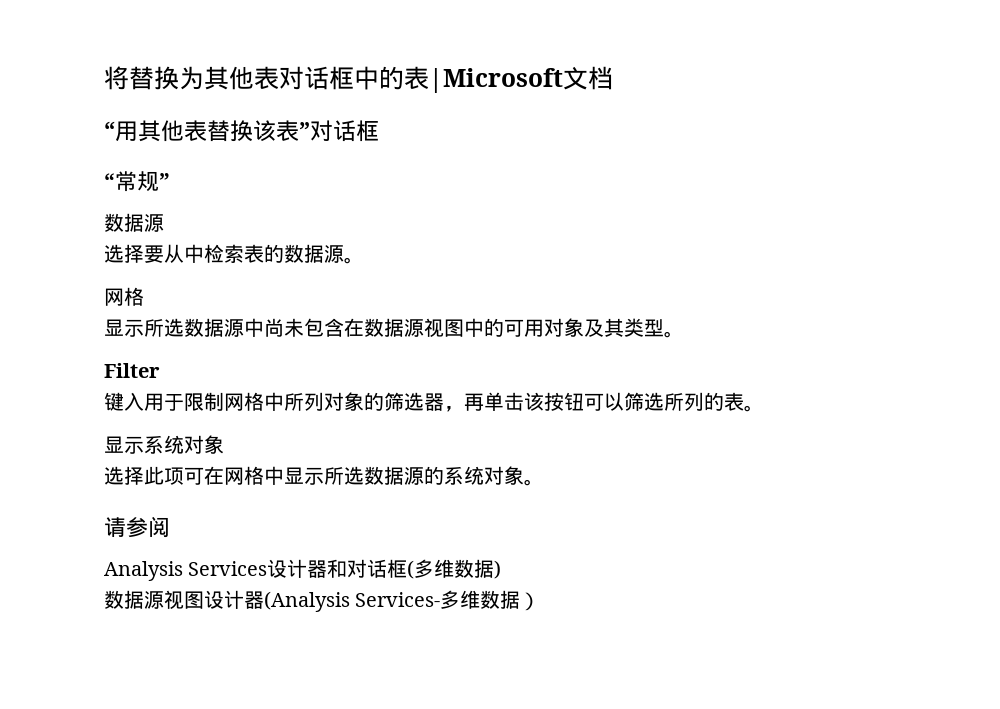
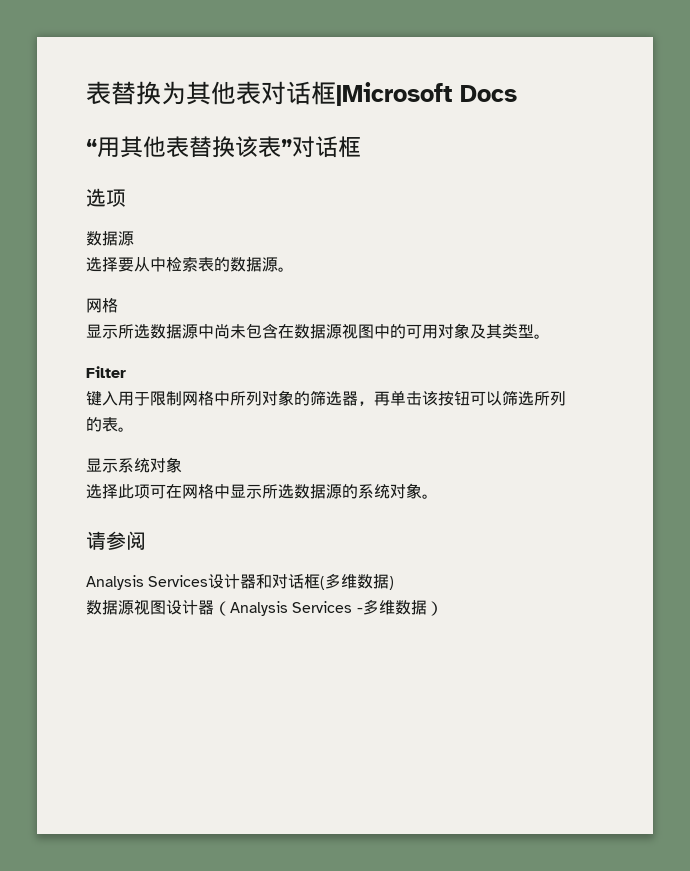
[104,66,129,90] 将 -> [86,81,111,105] 表
[354,66,613,93] 中的表|Microsoft文档 -> [336,82,517,106] |Microsoft Docs
[104,171,170,192] “常规” -> [86,188,126,207] 选项
[264,591,441,612] (Analysis Services- -> [214,601,363,616] （Analysis Services -

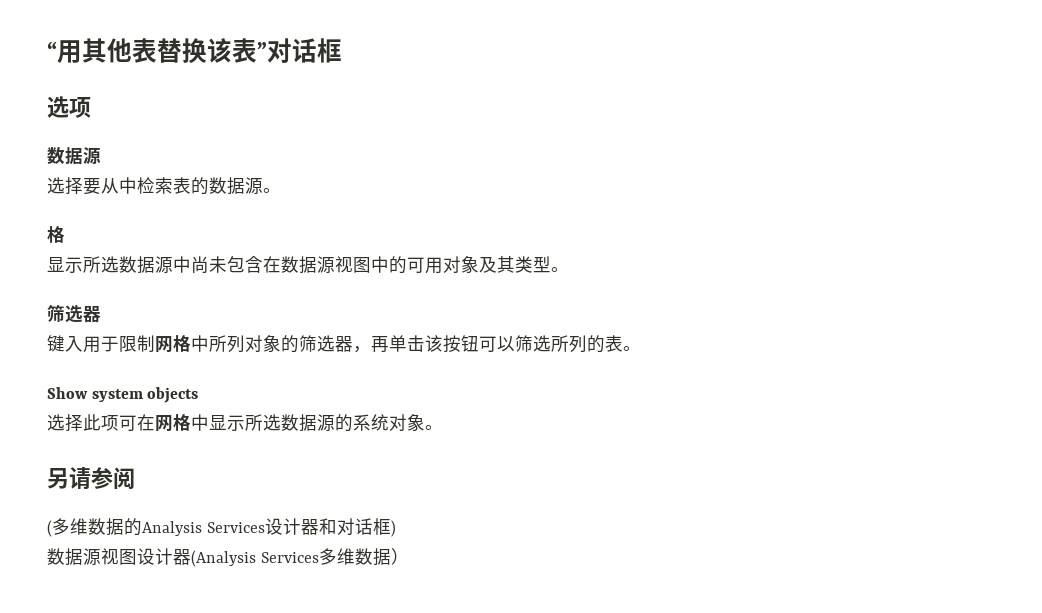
[86,81,517,106] 表替换为其他表对话框|Microsoft Docs // -> (47, 50) none
[86,298,102,313] 网 -> (281, 190) none
[86,366,126,378] Filter -> [47,304,101,323] 筛选器
[86,457,182,473] 显示系统对象 -> [47,387,199,403] Show system objects
(438, 496) none -> [47,468,69,489] 另
(146, 540) none -> [47,518,142,537] (多维数据的
[320,573,390,590] (多维数据 -> (391, 526) none
[214,601,363,616] （Analysis Services - -> [191,550,319,567] (Analysis Services

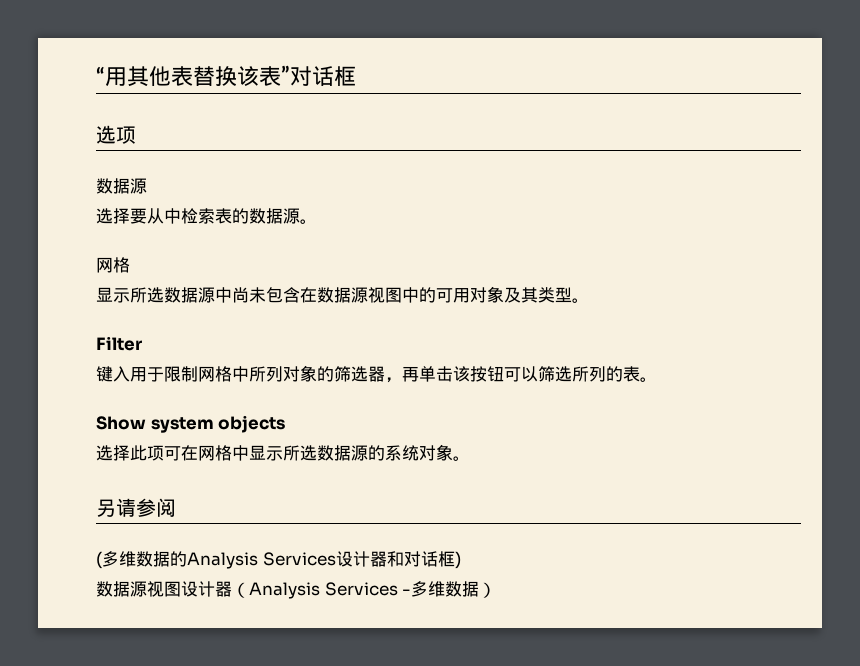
(281, 190) none -> [96,257,113,273] 网
[47,304,101,323] 筛选器 -> [96,336,142,351] Filter
[191,550,319,567] (Analysis Services -> [232,582,412,599] （Analysis Services -

